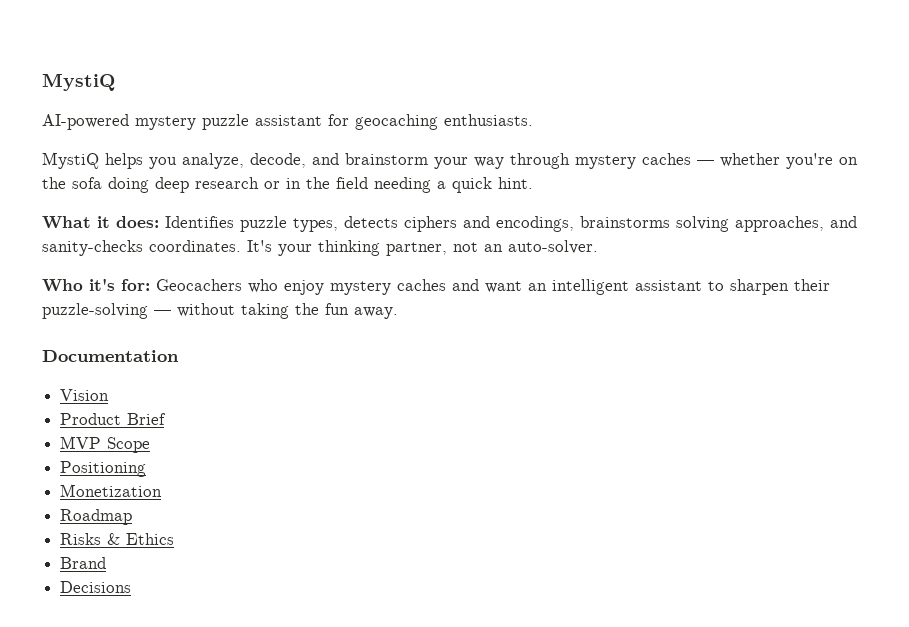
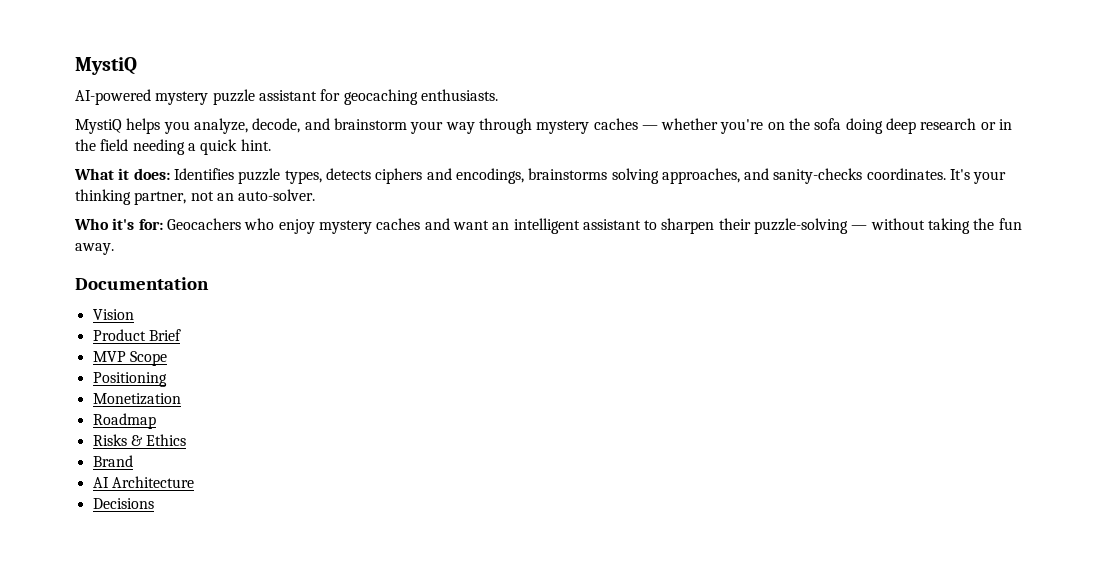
(107, 563) none -> [92,476,194,488] // AI Architecture

